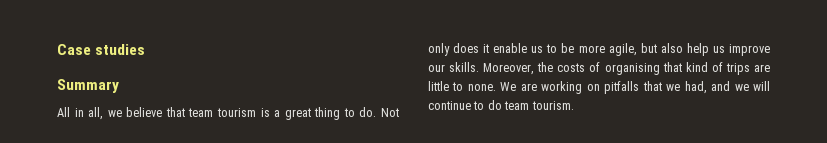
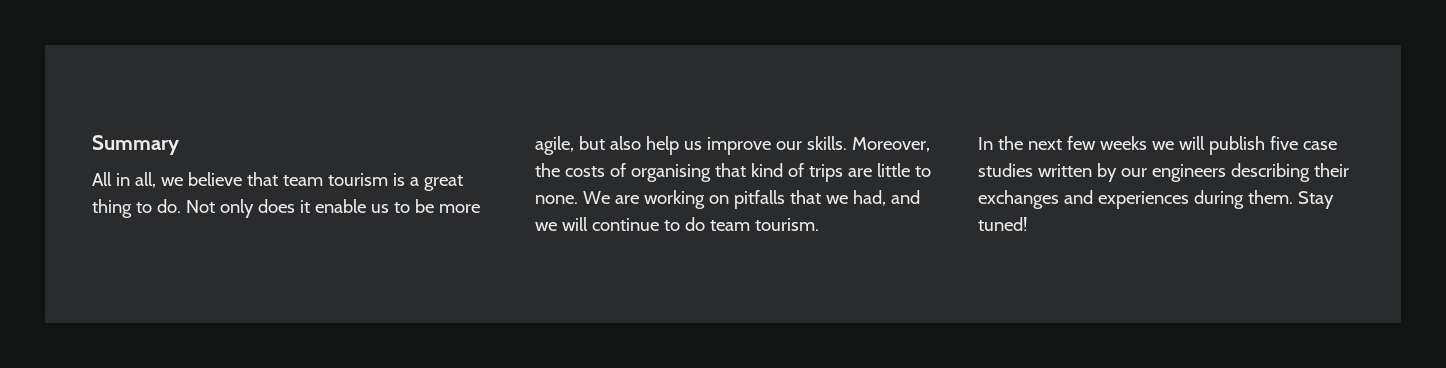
[57,44,146,55] Case studies // -> (92, 145) none
(574, 105) none -> [978,136,1337,155] [978,163,1349,182] [978,190,1334,209] [978,217,1027,231] // In the next few weeks we will publish five case studies written by our engineers describing their exchanges and experiences during them. Stay tuned!

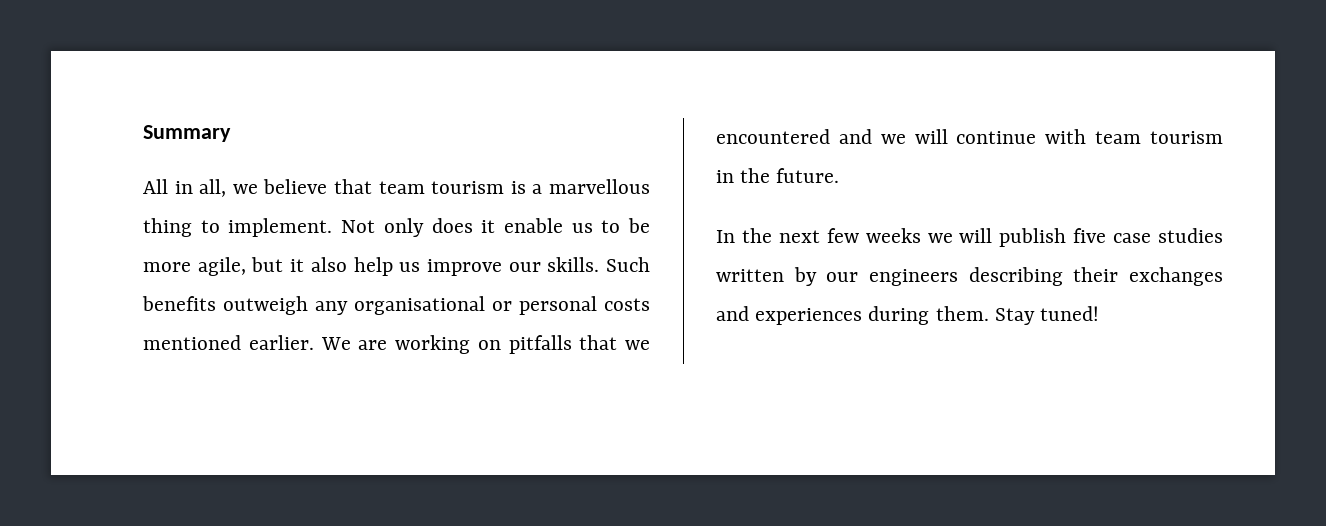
[423,175,463,191] great -> [549,179,650,194] marvellous
[156,199,181,213] do. -> [228,218,333,237] implement.
(605, 143) none -> [290,259,305,272] it
[851,137,930,152] [535,163,931,182] [535,195,578,204] Moreover, the costs of organising that kind of trips are little to none. -> [605,257,650,272] [142,296,650,315] [143,335,314,350] Such benefits outweigh any organisational or personal costs mentioned earlier.
[852,190,886,206] had, -> [716,129,830,144] encountered
[663,217,819,231] to do team tourism. -> [1045,129,1223,144] [716,168,840,183] with team tourism in the future.

